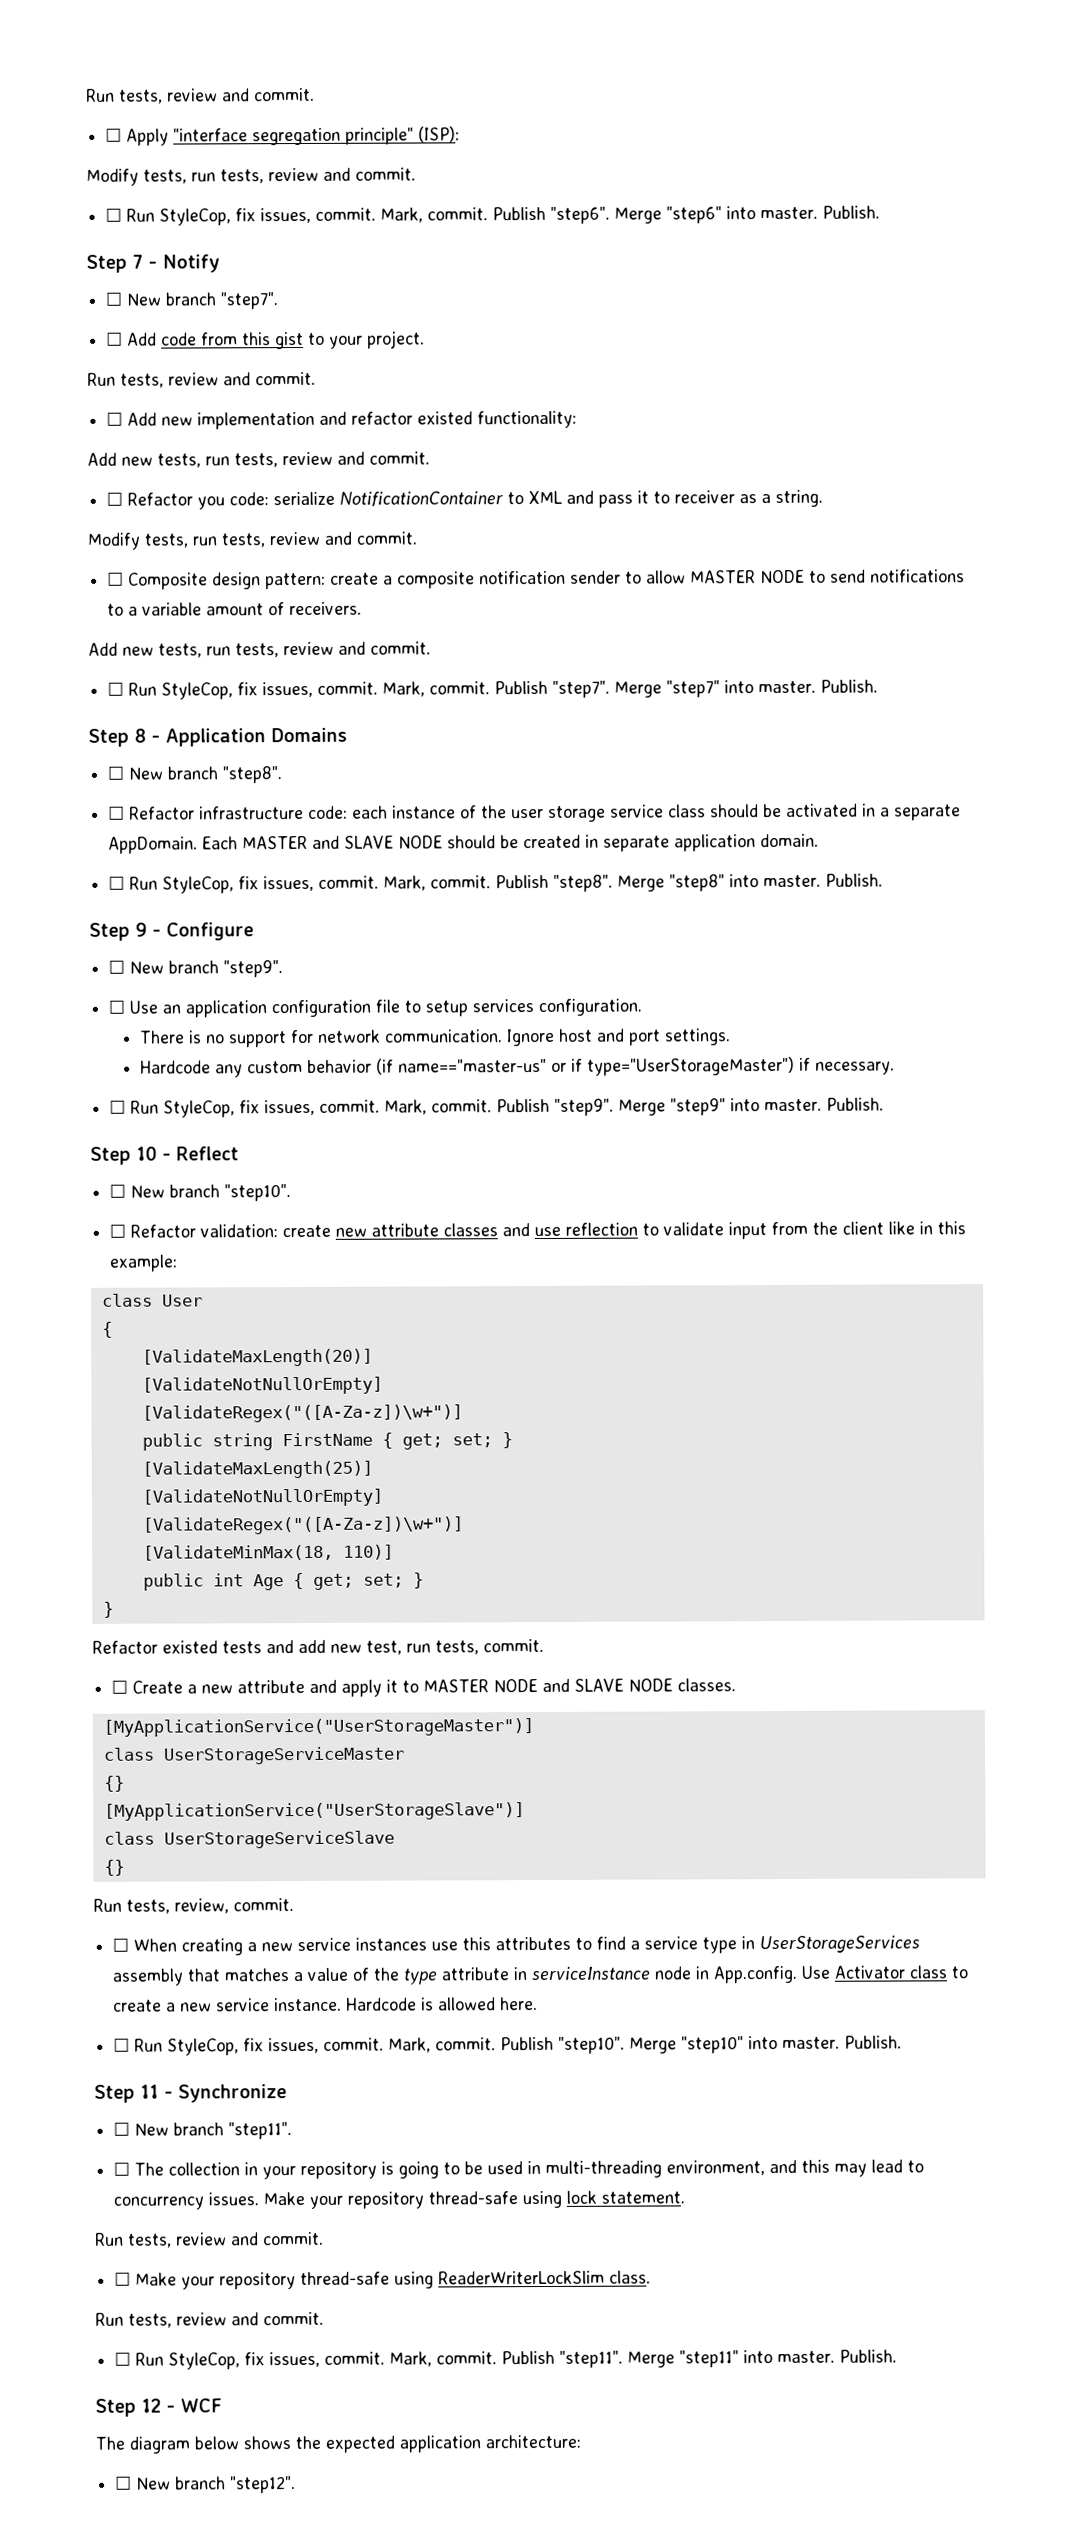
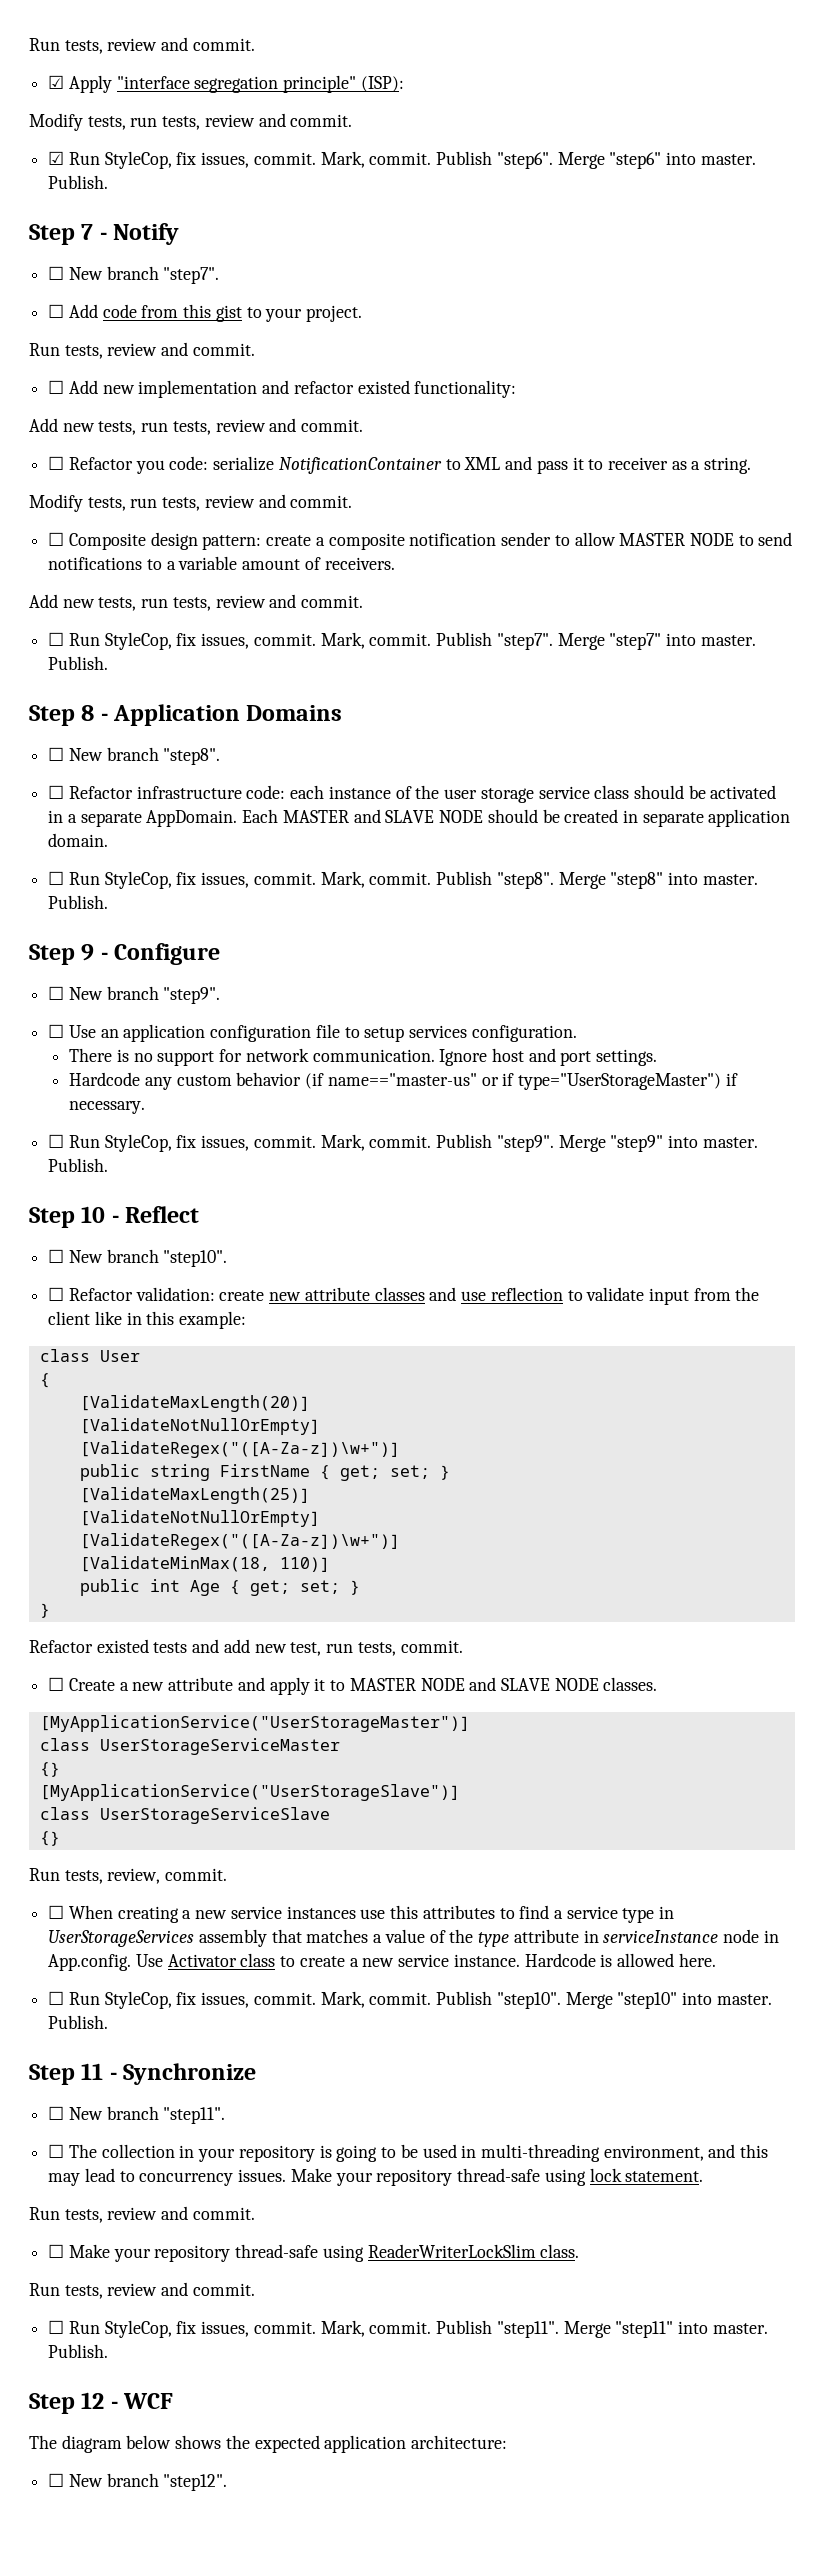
[86,87,315,104] [105,127,123,142] Run tests, review and commit. // ☐ -> [29,37,255,54] [48,75,65,89] Run tests, review and commit. // ☑
[105,207,123,222] ☐ -> [48,151,65,165] ☑

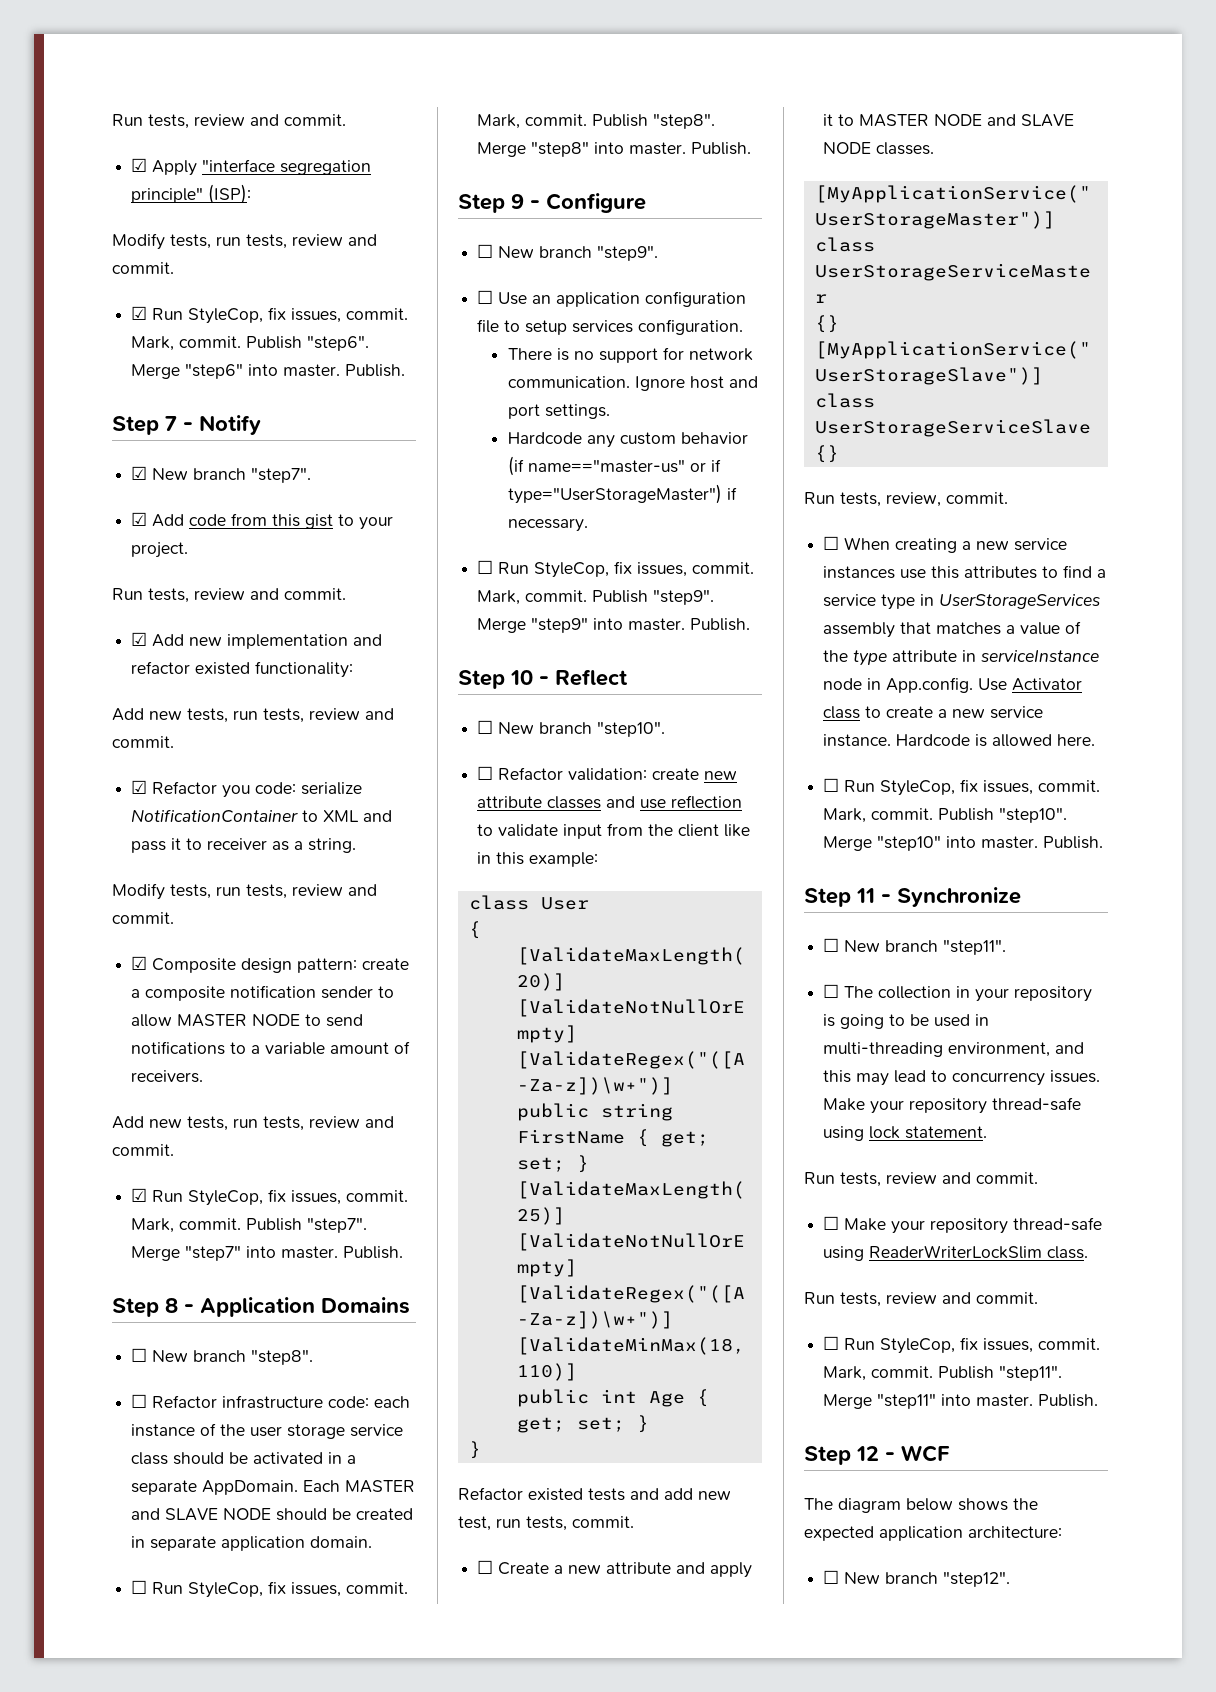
[48,266,65,280] ☐ -> [131,466,148,480] ☑
[48,304,65,318] ☐ -> [131,512,148,526] ☑
[48,380,65,394] ☐ -> [131,632,148,646] ☑
[48,456,65,470] ☐ -> [131,780,148,794] ☑
[48,532,65,546] ☐ -> [131,956,148,970] ☑
[48,632,65,646] ☐ -> [131,1188,148,1202] ☑

